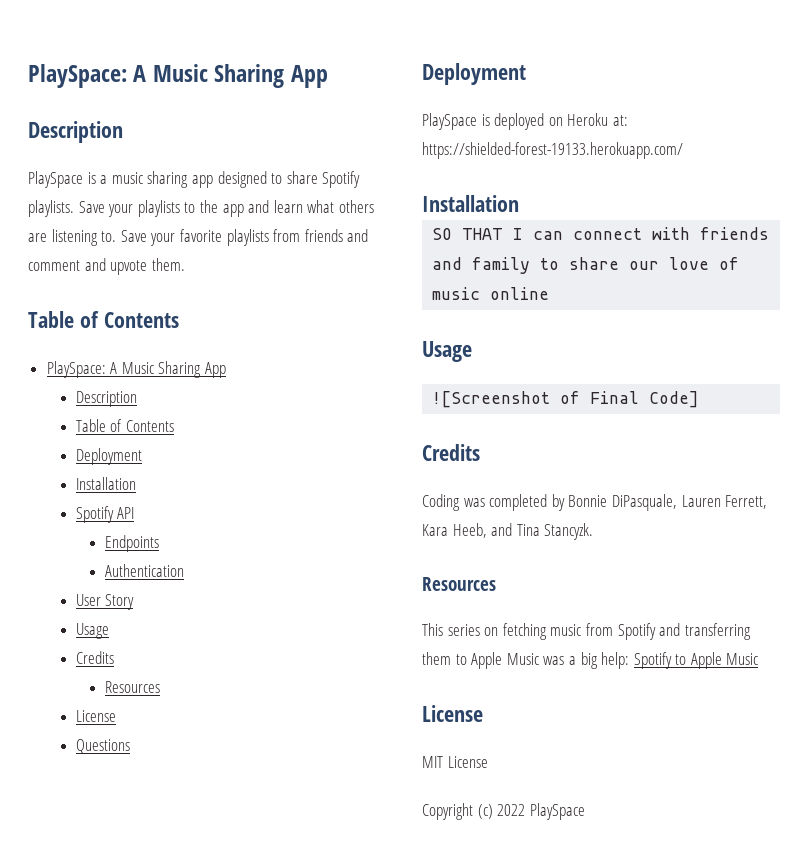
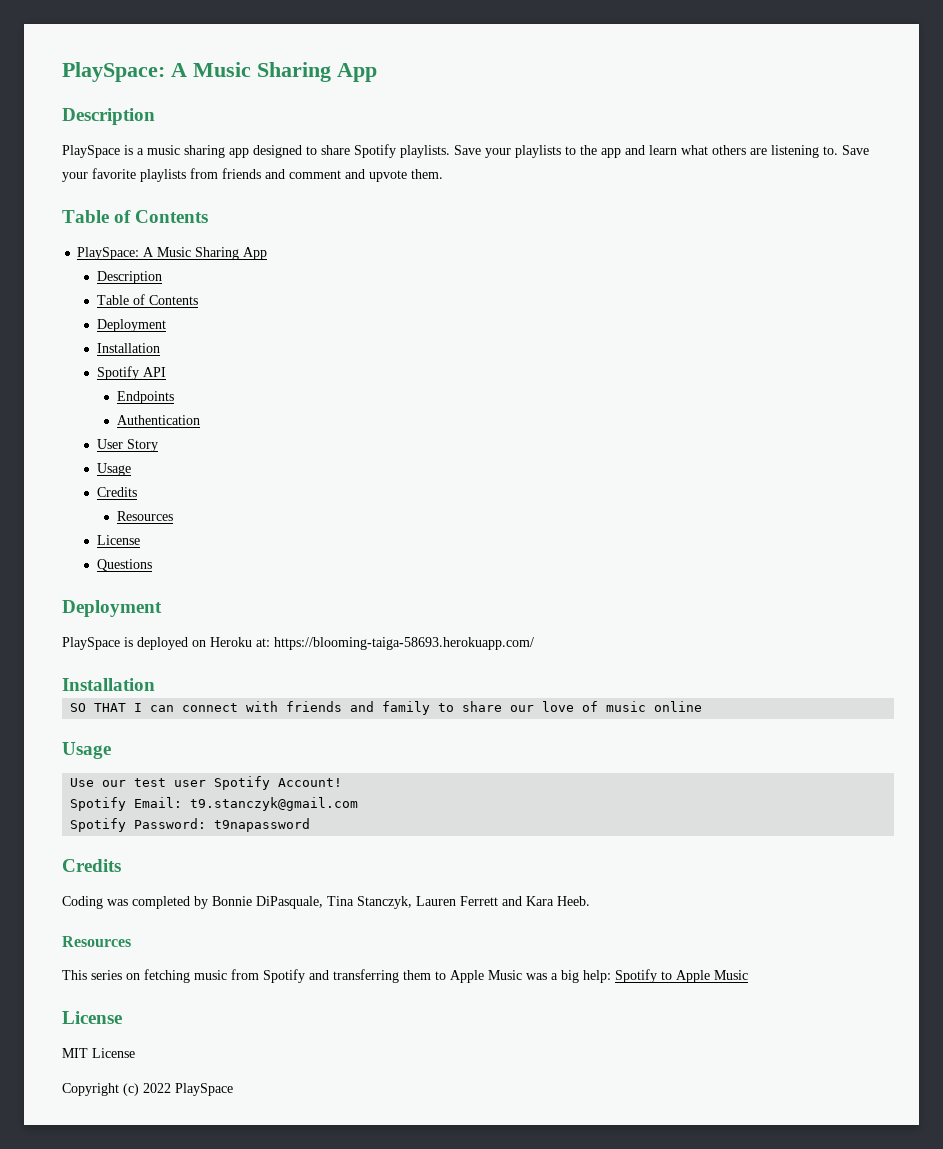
[422,142,683,159] https://shielded-forest-19133.herokuapp.com/ -> [274,637,534,650] https://blooming-taiga-58693.herokuapp.com/
[432,391,700,408] ![Screenshot of Final Code] -> [70,776,343,790] [70,797,359,811] [70,818,311,832] Use our test user Spotify Account! // Spotify Email: t9.stanczyk@gmail.com // Spotify Password: t9napassword
[681,495,768,509] [422,523,594,540] Lauren Ferrett, Kara Heeb, and Tina Stancyzk. -> [327,896,590,909] Tina Stanczyk, Lauren Ferrett and Kara Heeb.

